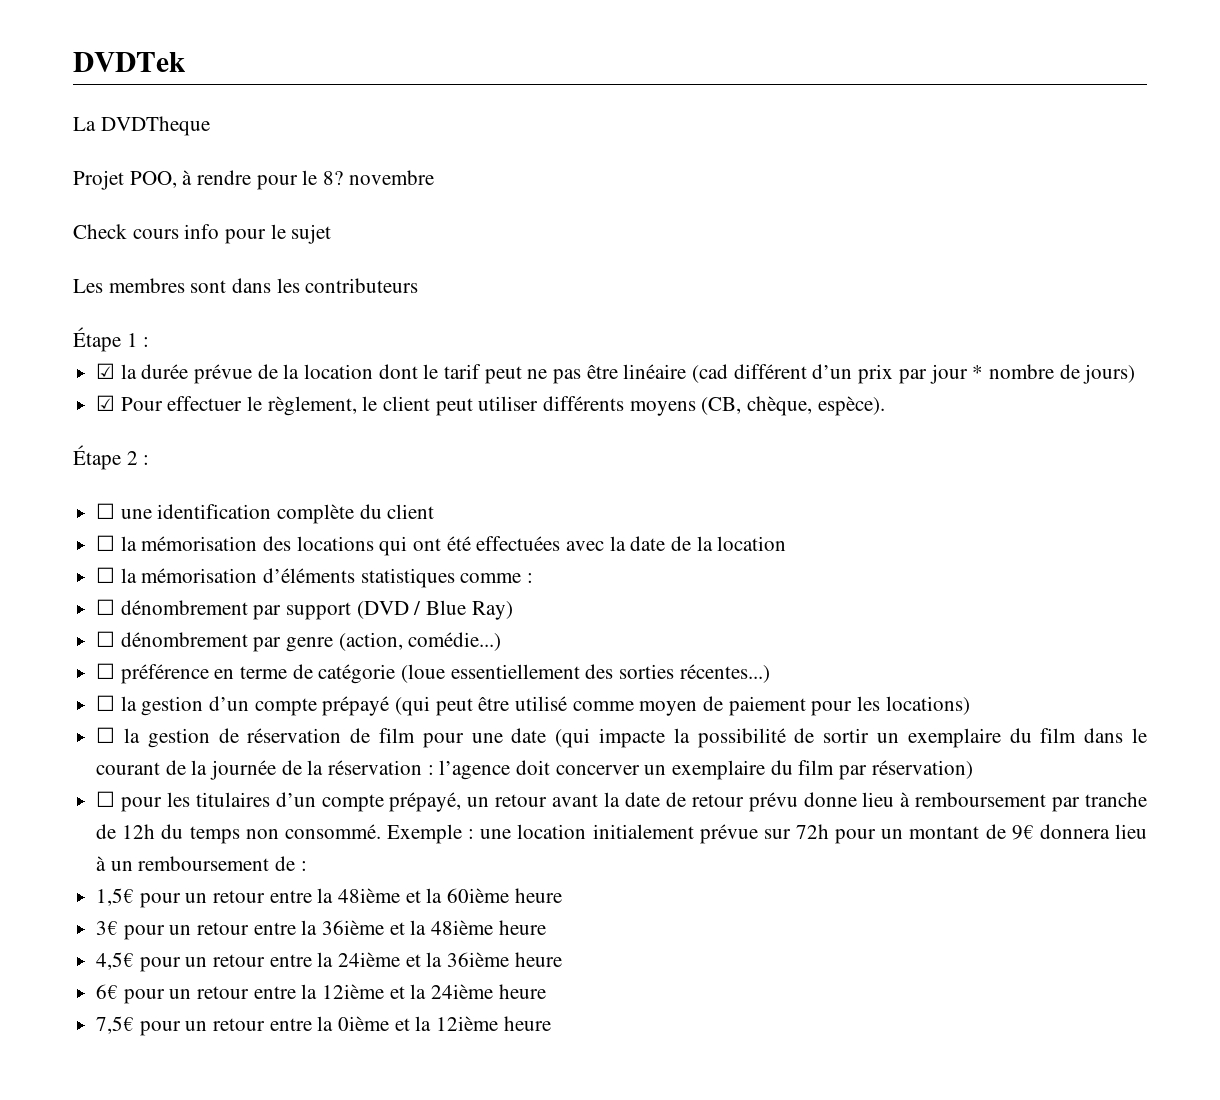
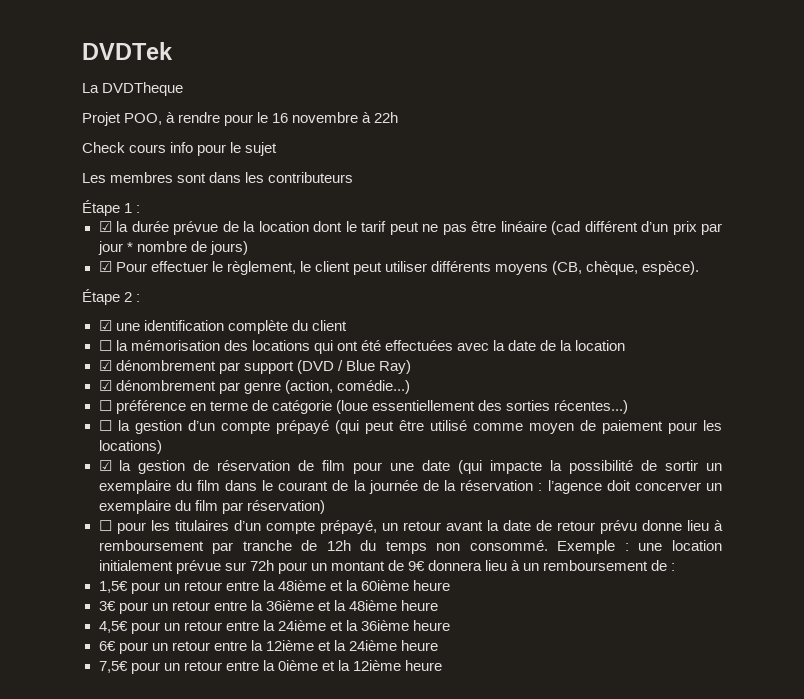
[323,171,344,185] 8? -> [272,113,289,123] 16
(434, 177) none -> [362,112,399,123] à 22h
[96,503,116,519] ☐ -> [98,320,112,331] ☑
[96,567,534,588] [96,599,116,615] ☐ la mémorisation d’éléments statistiques comme : // ☐ -> [98,360,112,371] ☑
[96,631,116,647] ☐ -> [98,380,112,391] ☑
[96,727,116,743] ☐ -> [98,460,112,471] ☑

